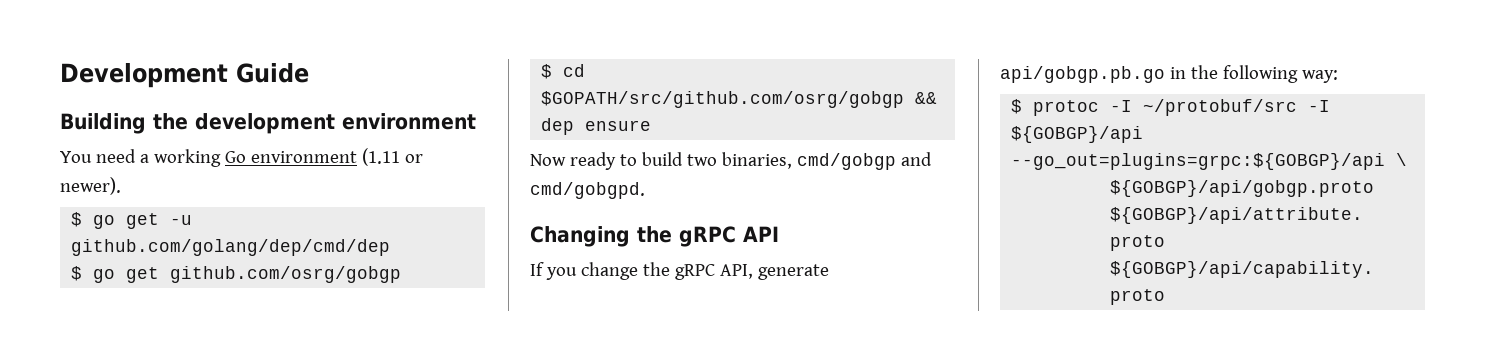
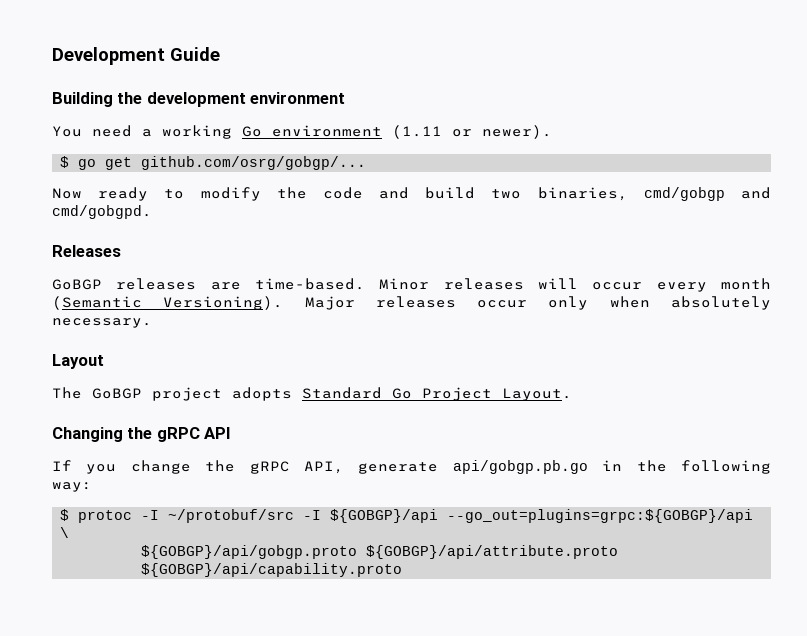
[170,215,193,225] [71,239,391,256] [71,266,402,283] [541,64,586,79] [541,91,938,108] [541,118,652,135] -u github.com/golang/dep/cmd/dep // $ go get github.com/osrg/gobgp // $ cd $GOPATH/src/github.com/osrg/gobgp && dep ensure -> [141,156,367,170] github.com/osrg/gobgp/...
(637, 160) none -> [200,187,410,201] modify the code and
(645, 190) none -> [52,245,121,257] [52,278,772,292] [52,296,771,310] [52,318,152,328] [52,354,104,369] [52,387,572,401] // Releases // GoBGP releases are time-based. Minor releases will occur every month (Semantic Versioning). Major releases occur only when absolutely necessary. // Layout // The GoBGP project adopts Standard Go Project Layout.

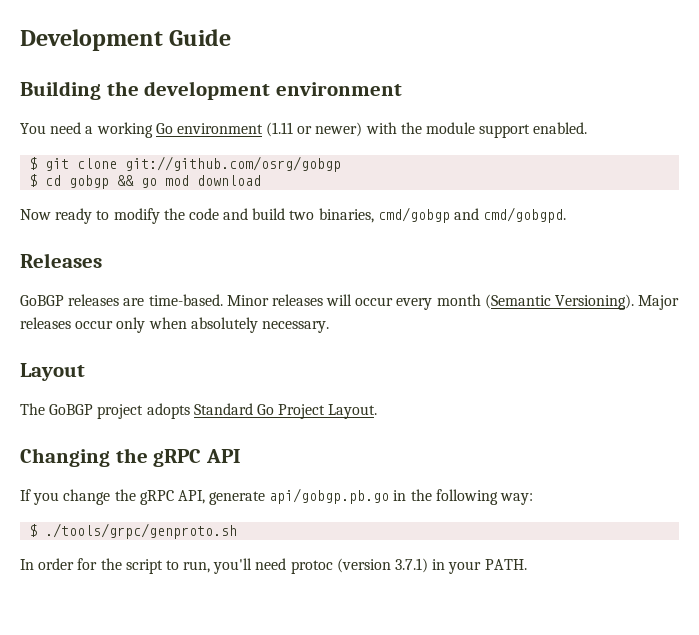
[482,125,552,139] [60,156,367,170] newer). // $ go get github.com/osrg/gobgp/... -> [315,122,588,138] [29,156,342,172] [29,174,262,189] newer) with the module support enabled. // $ git clone git://github.com/osrg/gobgp // $ cd gobgp && go mod download
[78,509,754,523] [60,527,70,538] [141,545,619,559] [141,563,403,577] protoc -I ~/protobuf/src -I ${GOBGP}/api --go_out=plugins=grpc:${GOBGP}/api \ // ${GOBGP}/api/gobgp.proto ${GOBGP}/api/attribute.proto ${GOBGP}/api/capability.proto -> [45,523,238,539] [20,558,527,574] ./tools/grpc/genproto.sh // In order for the script to run, you'll need protoc (version 3.7.1) in your PATH.

